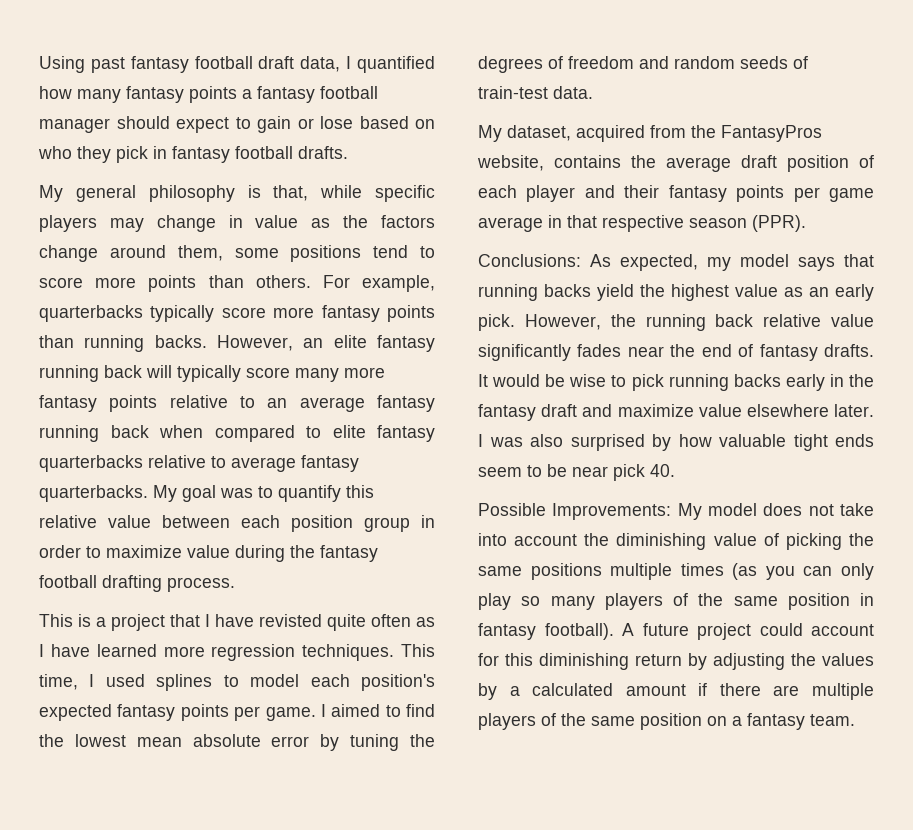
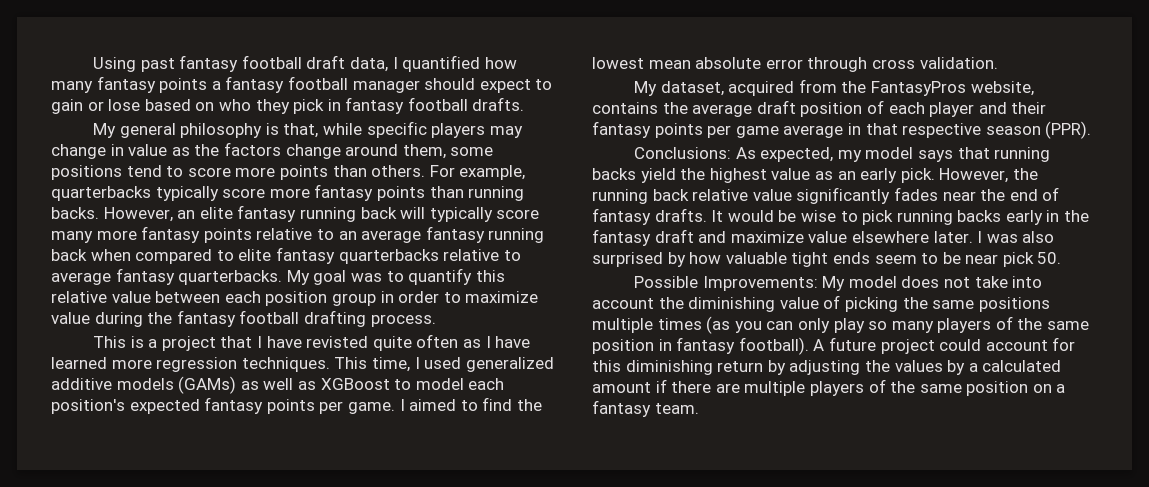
[156,674,213,691] splines -> [465,357,554,372] [51,376,390,394] generalized additive models (GAMs) as well as XGBoost
[320,734,435,751] [478,56,808,73] [478,86,593,99] by tuning the degrees of freedom and random seeds of train-test data. -> [807,57,998,72] through cross validation.
[650,464,675,477] 40. -> [1037,252,1062,264] 50.

